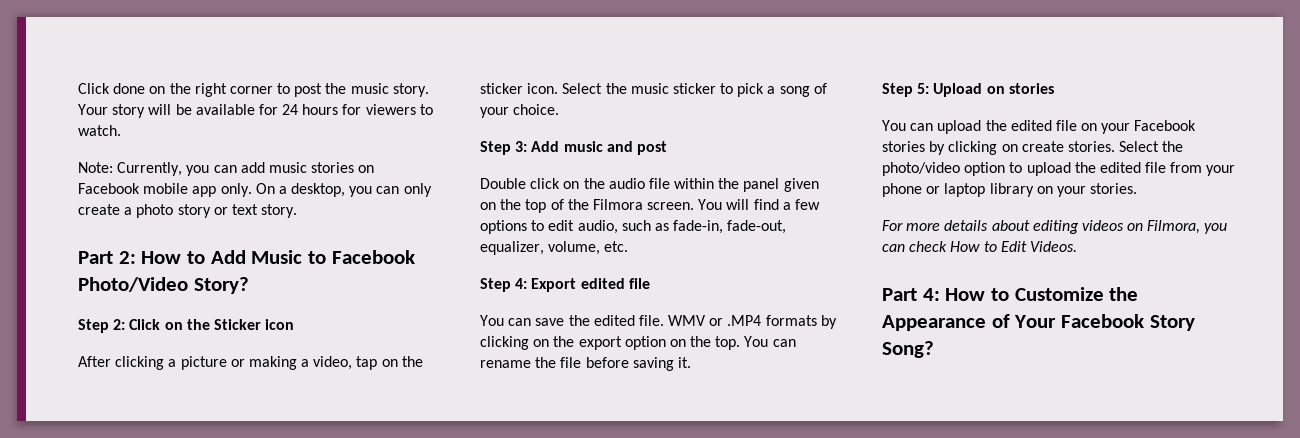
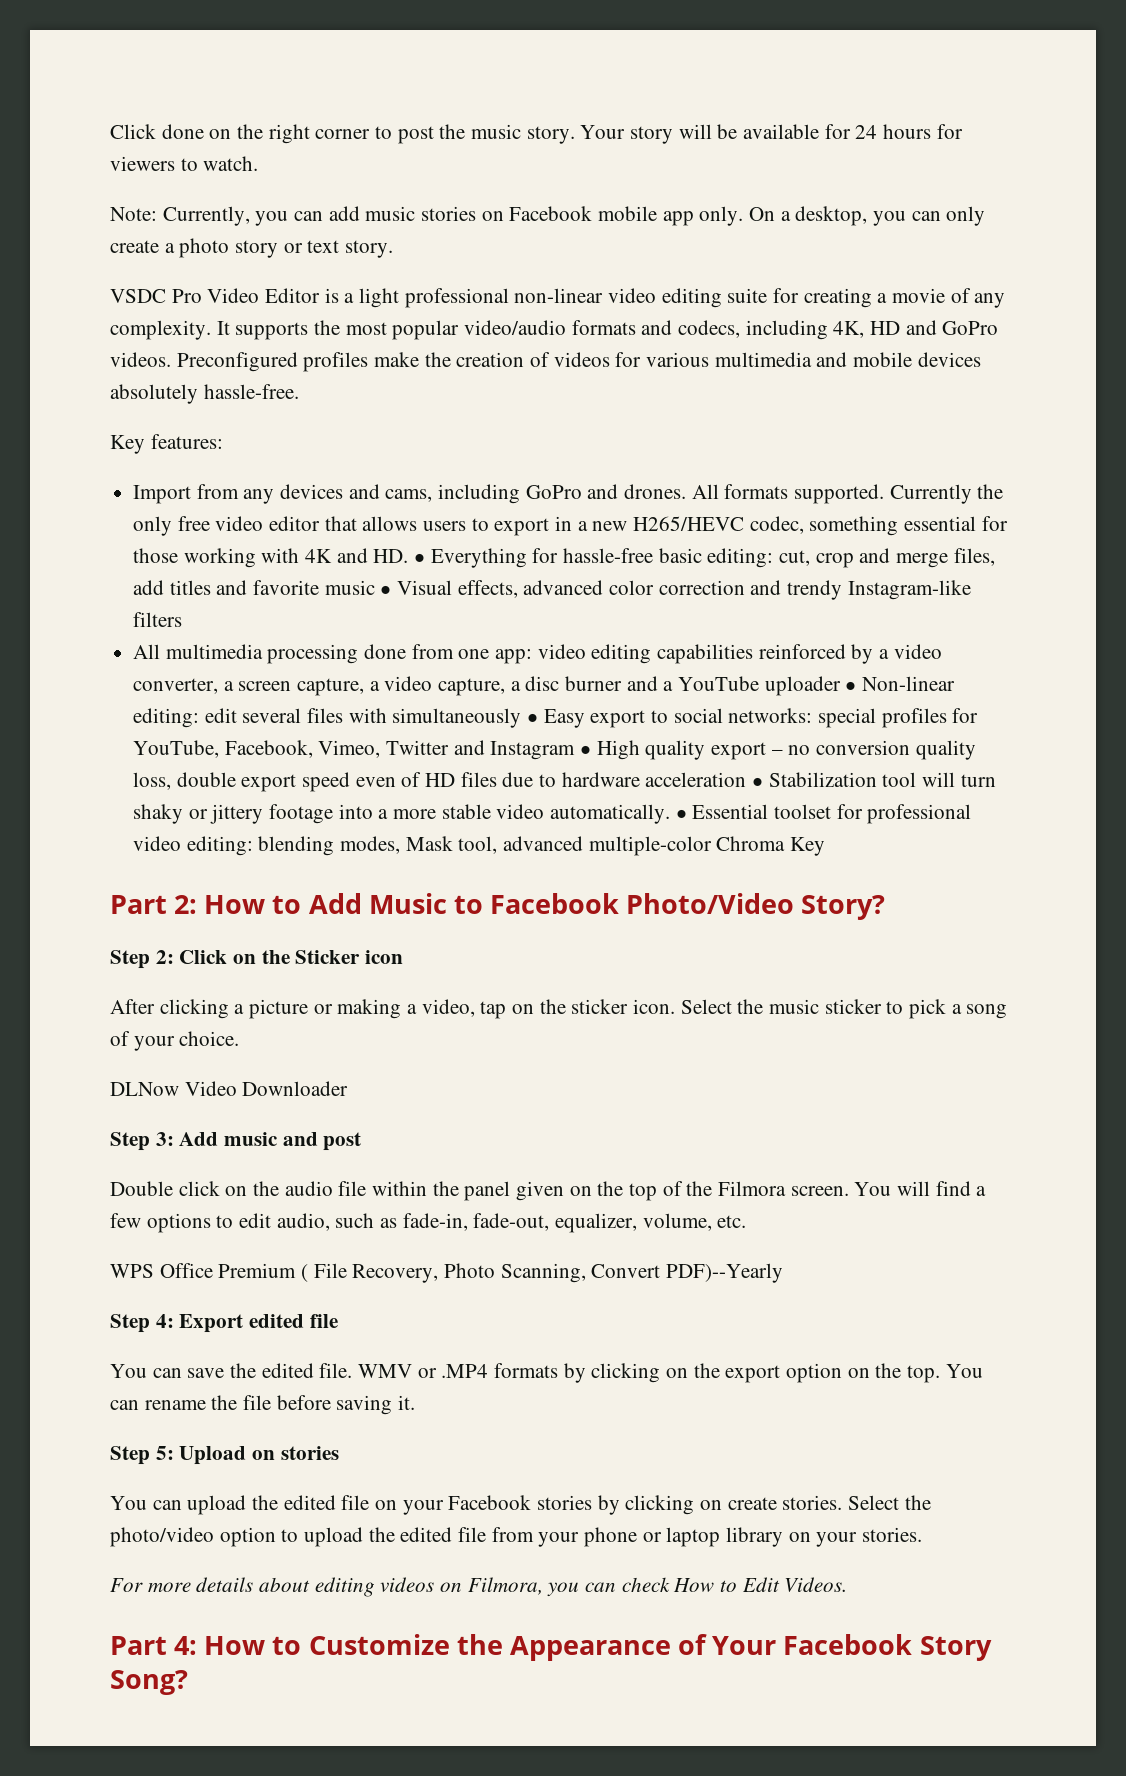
(298, 211) none -> [110,288,1006,308] [110,320,999,340] [110,352,981,372] [110,384,299,404] [110,434,223,454] [133,484,1004,504] [133,516,1008,536] [133,548,995,568] [133,580,971,600] [133,612,183,627] [133,644,942,664] [133,676,956,696] [133,708,979,728] [133,740,976,760] [133,772,996,792] [133,804,972,824] [133,836,826,856] // VSDC Pro Video Editor is a light professional non-linear video editing suite for creating a movie of any complexity. It supports the most popular video/audio formats and codecs, including 4K, HD and GoPro videos. Preconfigured profiles make the creation of videos for various multimedia and mobile devices absolutely hassle-free. // Key features: // Import from any devices and cams, including GoPro and drones. All formats supported. Сurrently the only free video editor that allows users to export in a new H265/HEVC codec, something essential for those working with 4K and HD. • Everything for hassle-free basic editing: cut, crop and merge files, add titles and favorite music • Visual effects, advanced color correction and trendy Instagram-like filters // All multimedia processing done from one app: video editing capabilities reinforced by a video converter, a screen capture, a video capture, a disc burner and a YouTube uploader • Non-linear editing: edit several files with simultaneously • Easy export to social networks: special profiles for YouTube, Facebook, Vimeo, Twitter and Instagram • High quality export – no conversion quality loss, double export speed even of HD files due to hardware acceleration • Stabilization tool will turn shaky or jittery footage into a more stable video automatically. • Essential toolset for professional video editing: blending modes, Mask tool, advanced multiple-color Chroma Key
(560, 109) none -> [110,1081,349,1096] // DLNow Video Downloader
(629, 246) none -> [110,1263,784,1283] // WPS Office Premium ( File Recovery, Photo Scanning, Convert PDF)--Yearly

